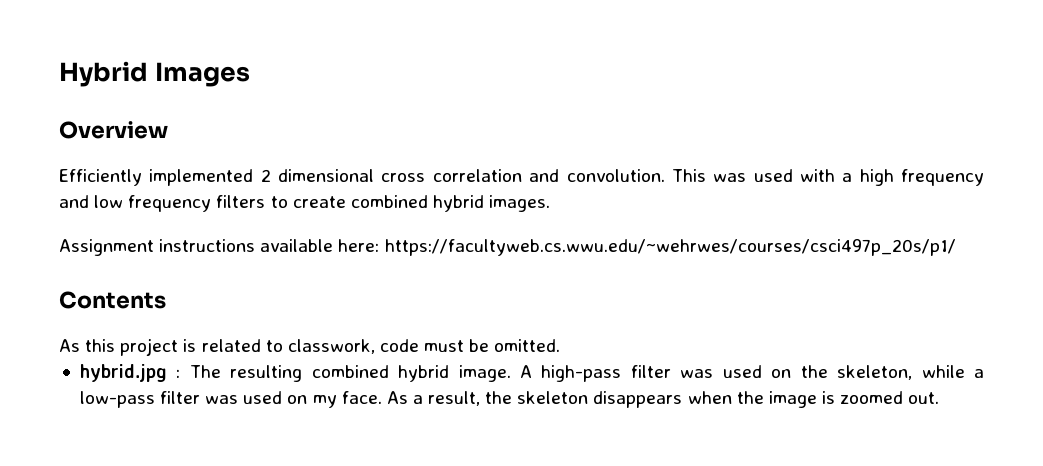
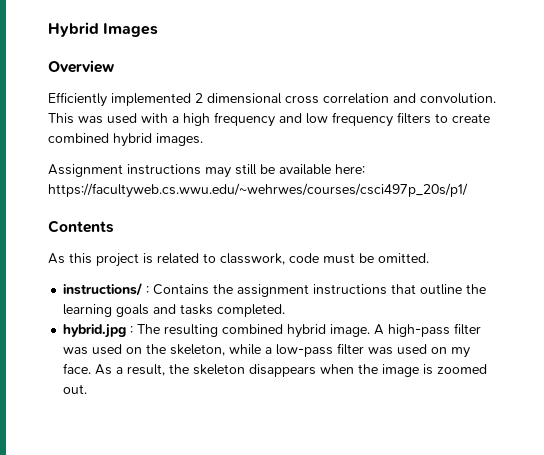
(256, 245) none -> [205,164,275,178] may still be
(561, 345) none -> [63,283,487,297] [63,304,286,317] // instructions/ : Contains the assignment instructions that outline the learning goals and tasks completed.

